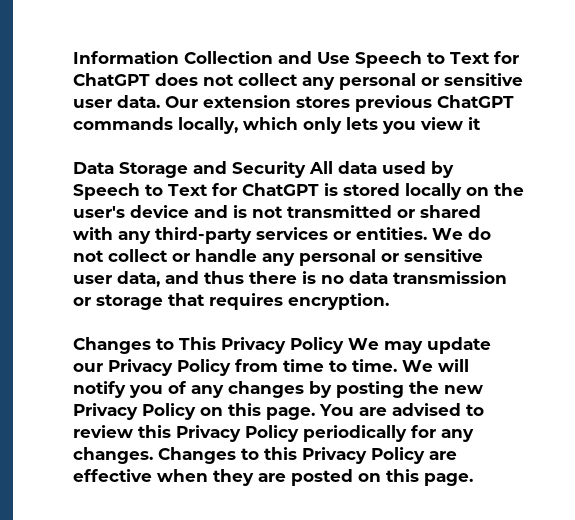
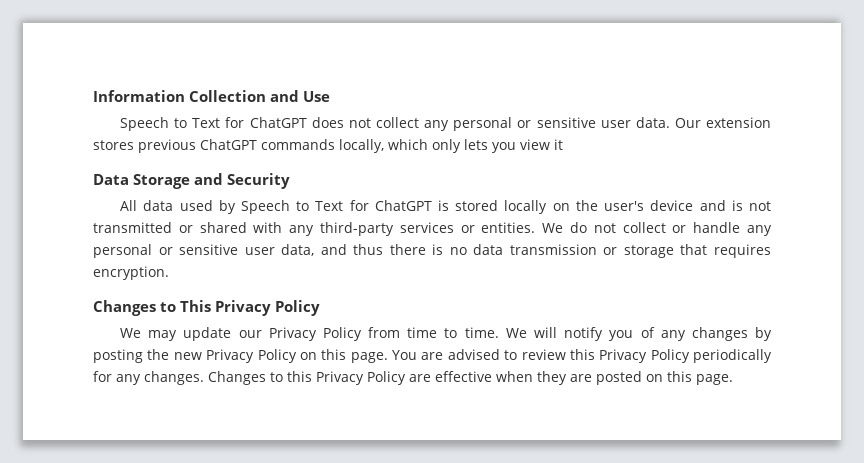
(350, 58) none -> (331, 96) //
(306, 169) none -> (291, 181) //
(344, 345) none -> (321, 308) //

